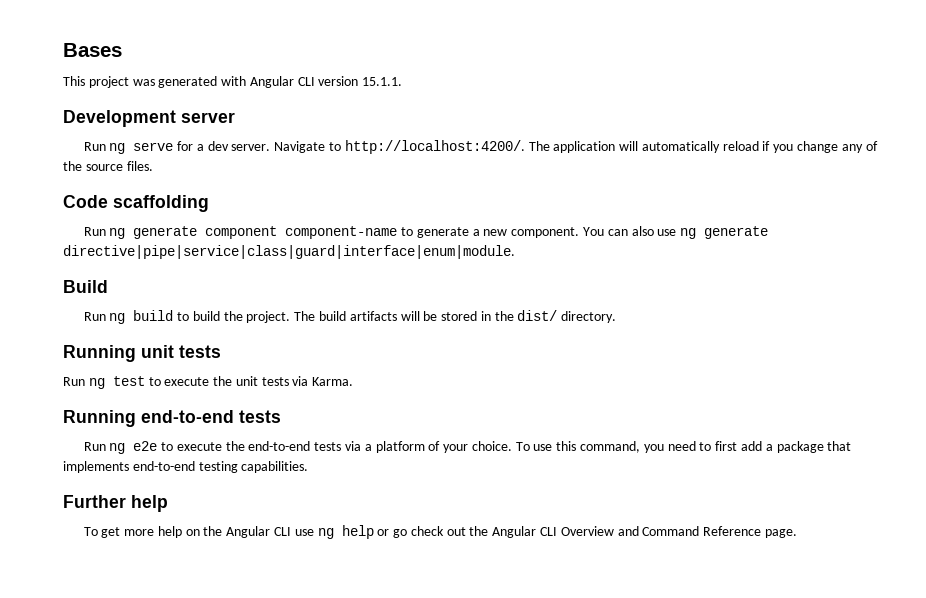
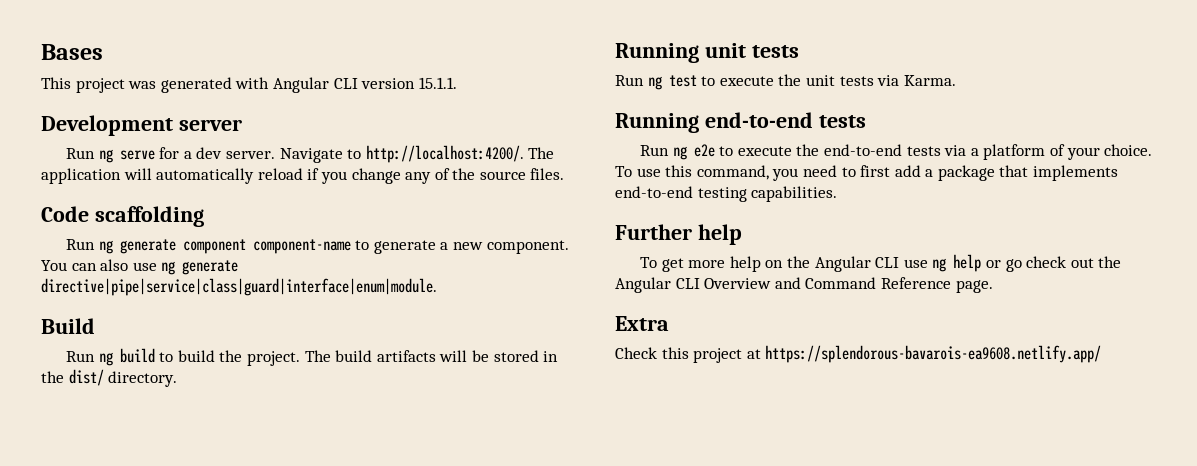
(797, 533) none -> [615,316,669,331] [615,345,1102,363] // Extra // Check this project at https://splendorous-bavarois-ea9608.netlify.app/

